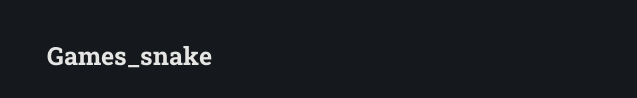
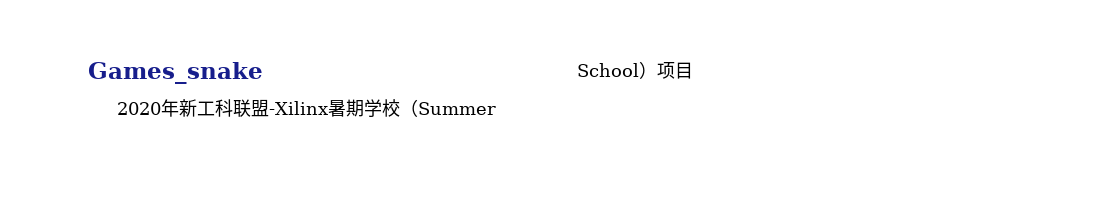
(212, 56) none -> [117,99,497,117] [577,61,693,79] // 2020年新工科联盟-Xilinx暑期学校（Summer School）项目

